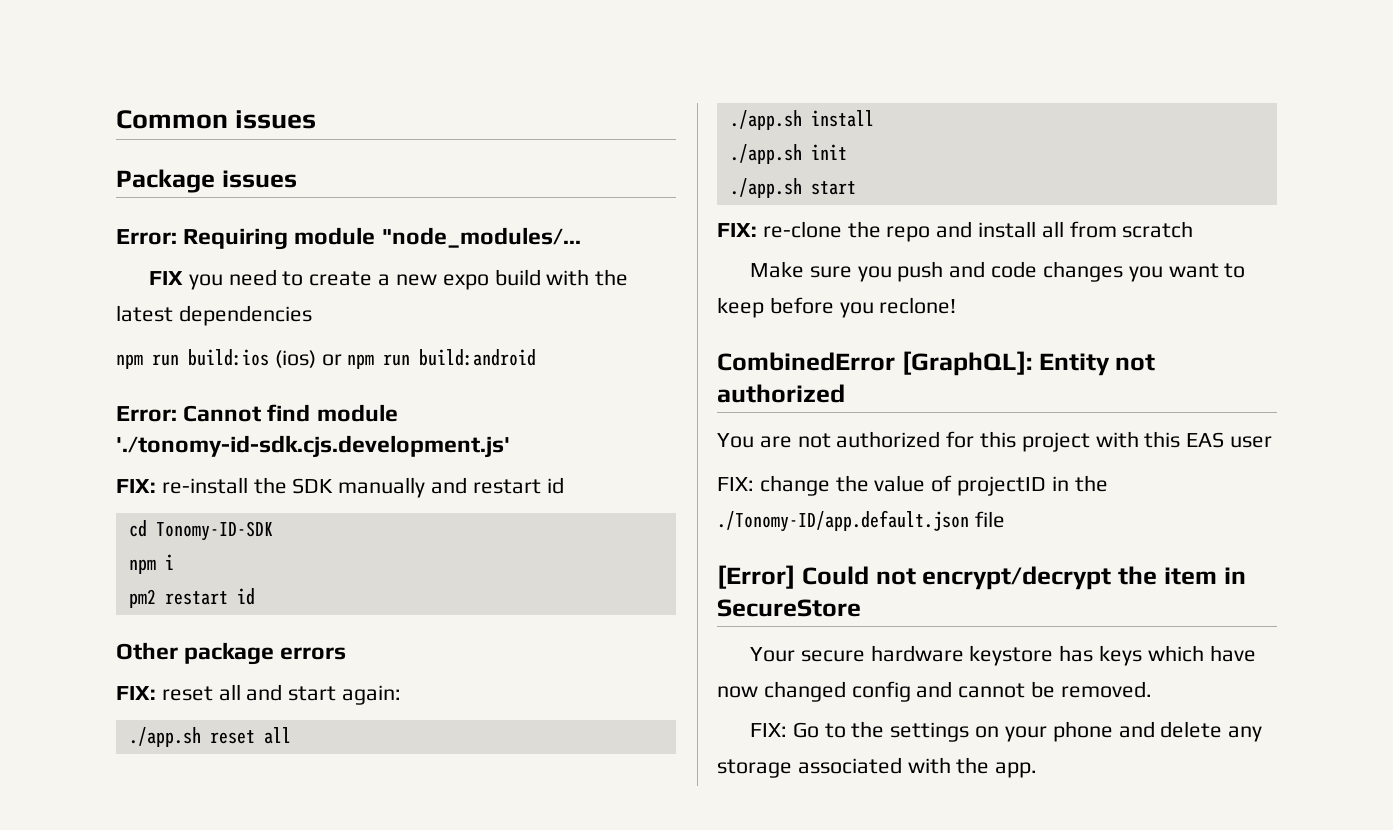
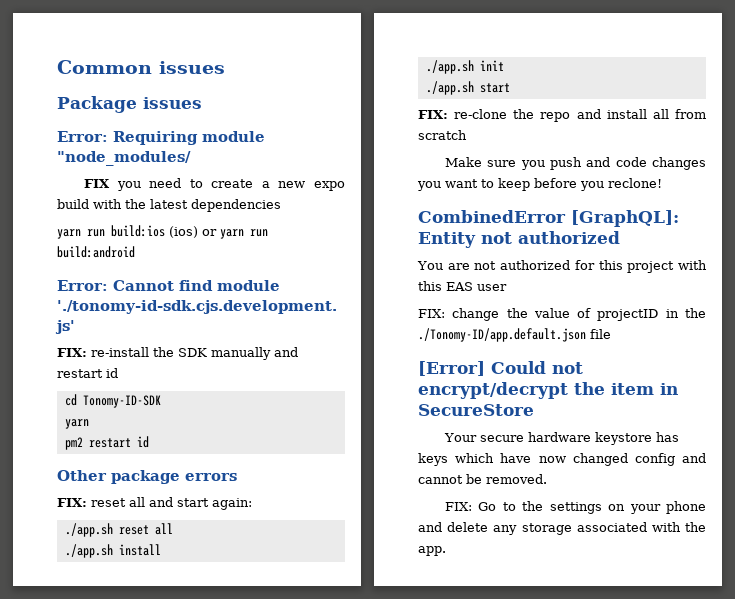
[381,227,581,248] "node_modules/... -> [57,151,191,166] "node_modules/
[116,354,143,369] npm -> [57,229,81,239] yarn
[347,354,375,369] npm -> [220,229,244,239] yarn
[128,554,174,574] npm i -> [64,419,89,429] yarn

